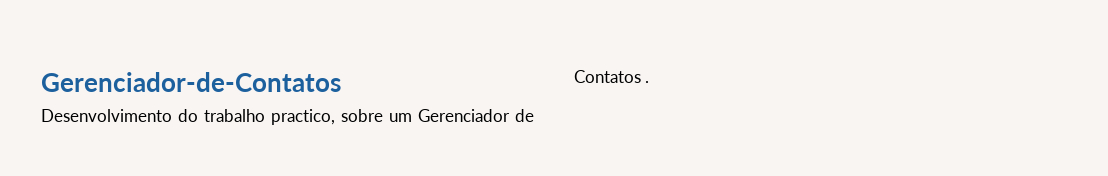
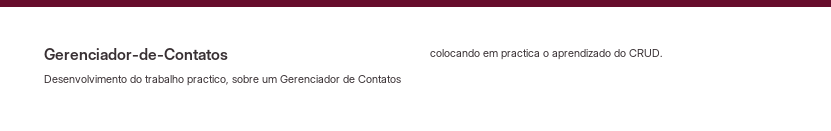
[645,81,650,83] . -> [430,49,662,60] colocando em practica o aprendizado do CRUD.

